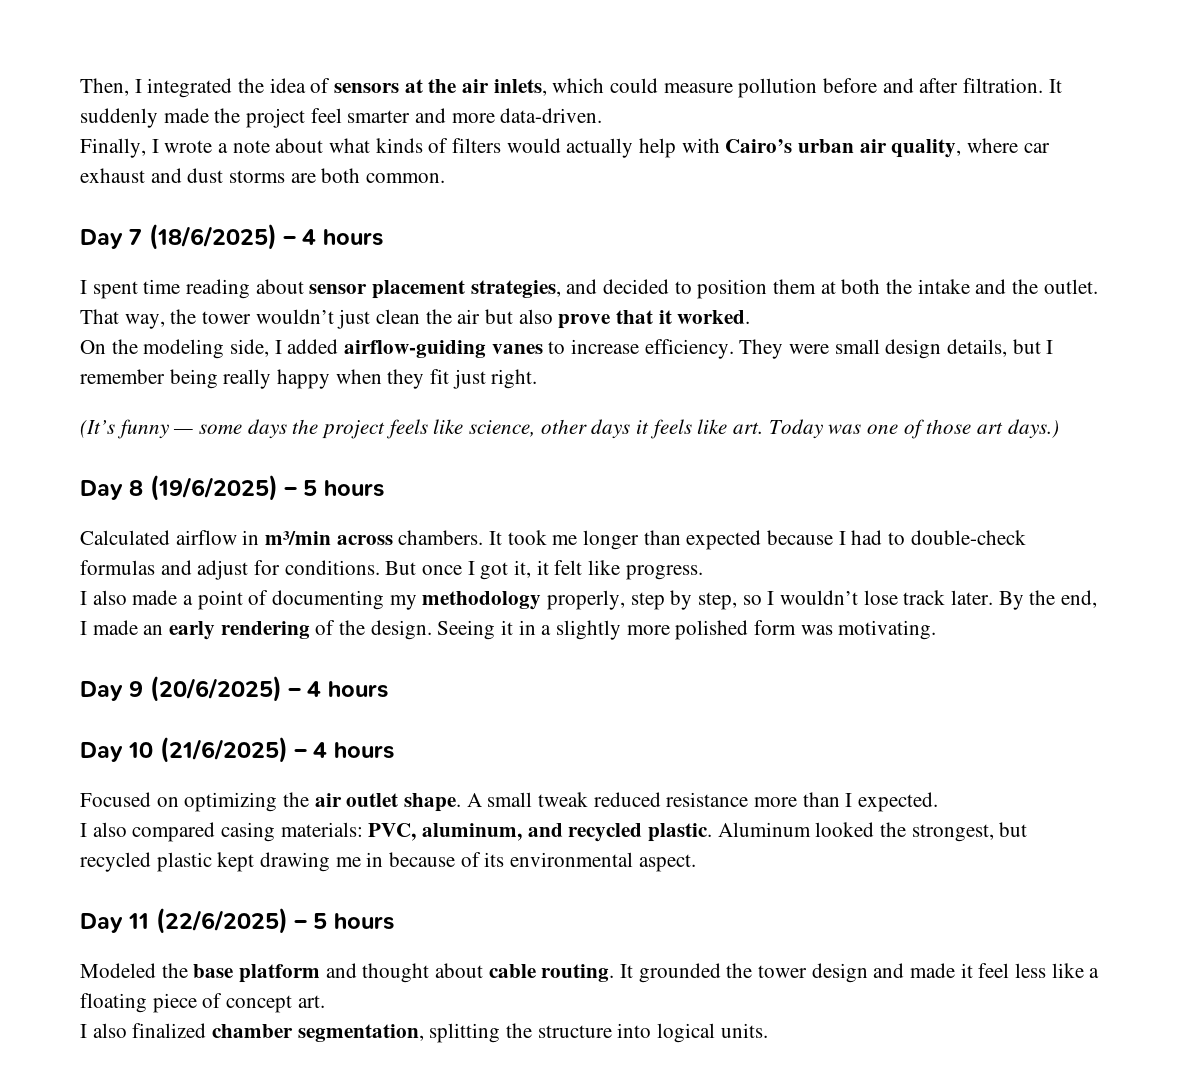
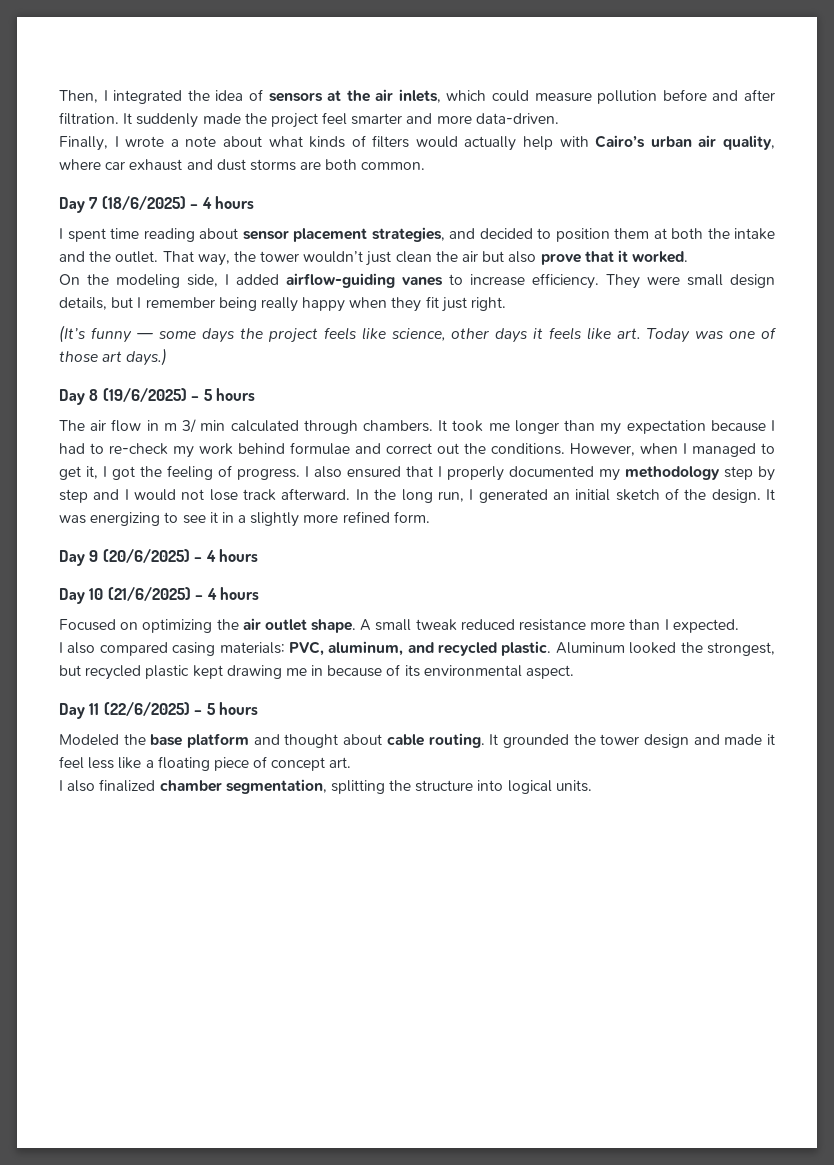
[80,530,393,545] Calculated airflow in m³/min across -> [59,419,358,434] The air flow in m 3/ min calculated through
[686,530,762,550] expected -> [600,420,706,435] my expectation
[910,530,1026,545] [80,560,621,580] double-check formulas and adjust for conditions. But once I got it, it felt like -> [109,442,775,458] [59,465,232,480] re-check my work behind formulae and correct out the conditions. However, when I managed to get it, I got the feeling of
[80,590,385,610] // I also made a point of documenting -> [305,466,594,481] I also ensured that I properly documented
[547,590,626,610] properly, -> (720, 473) none
[698,590,1098,610] [80,620,496,640] step, so I wouldn’t lose track later. By the end, I made an early rendering of the design. Seeing -> [59,488,776,503] [59,512,206,526] step and I would not lose track afterward. In the long run, I generated an initial sketch of the design. It was energizing to see
[675,620,937,640] polished form was motivating. -> [342,511,430,523] refined form.

